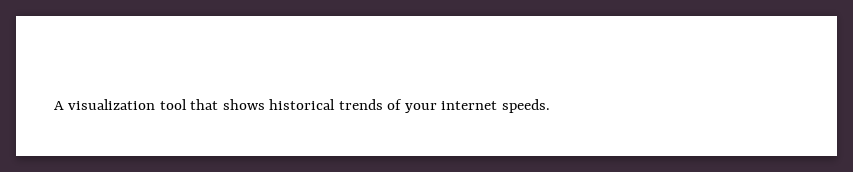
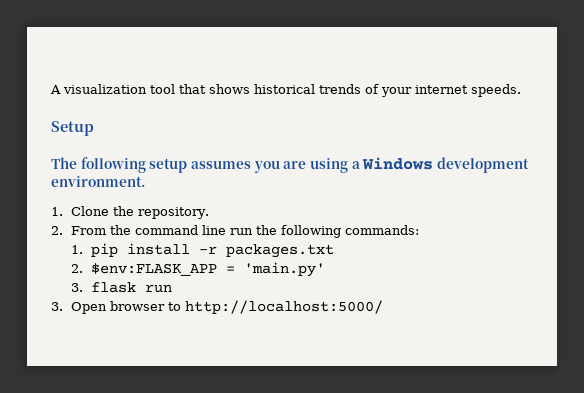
(550, 106) none -> [51,121,94,136] [51,157,529,173] [51,176,146,187] [51,206,210,219] [51,225,420,238] [71,243,335,258] [71,262,326,277] [71,282,173,293] [51,300,384,314] // Setup // The following setup assumes you are using a Windows development environment. // 1. Clone the repository. // 2. From the command line run the following commands: // 1. pip install -r packages.txt // 2. $env:FLASK_APP = 'main.py' // 3. flask run // 3. Open browser to http://localhost:5000/

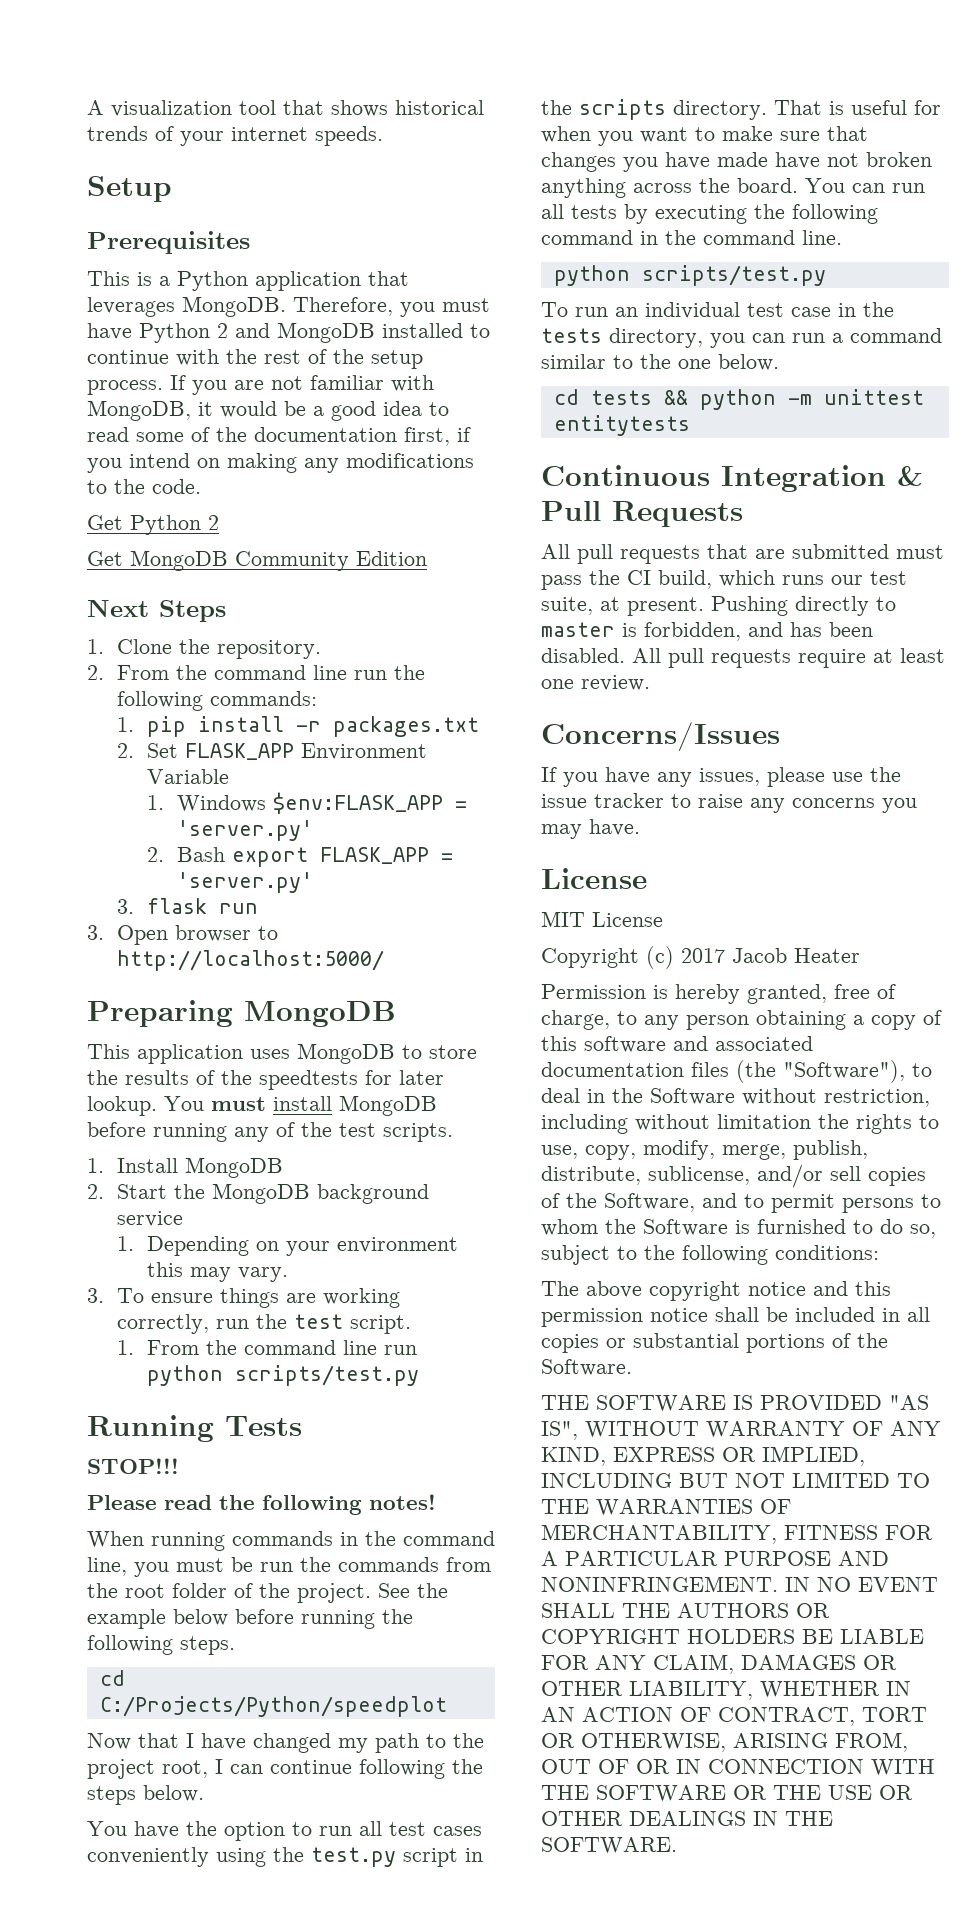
[51,157,529,173] [51,176,146,187] The following setup assumes you are using a Windows development environment. -> [87,231,250,254] [87,271,409,291] [87,296,490,317] [87,322,490,343] [87,349,423,369] [87,375,434,395] [87,400,449,421] [87,427,471,446] [87,453,474,473] [87,479,201,494] [87,515,219,535] [87,550,427,571] [87,600,226,622] Prerequisites // This is a Python application that leverages MongoDB. Therefore, you must have Python 2 and MongoDB installed to continue with the rest of the setup process. If you are not familiar with MongoDB, it would be a good idea to read some of the documentation first, if you intend on making any modifications to the code. // Get Python 2 // Get MongoDB Community Edition // Next Steps
[91,262,326,277] $env:FLASK_APP = 'main.py' -> [146,743,427,760] [146,769,229,784] [146,792,467,814] [176,820,313,841] [146,847,453,867] [176,872,313,893] Set FLASK_APP Environment Variable // 1. Windows $env:FLASK_APP = 'server.py' // 2. Bash export FLASK_APP = 'server.py'
(384, 307) none -> [87,1000,396,1027] [87,1043,477,1064] [87,1070,444,1090] [87,1095,437,1116] [87,1122,453,1142] [87,1157,283,1178] [87,1183,429,1204] [116,1211,183,1227] [116,1236,458,1256] [146,1262,288,1282] [87,1288,400,1308] [116,1314,411,1334] [116,1340,417,1355] [146,1365,419,1386] [87,1415,302,1442] [87,1458,179,1474] [87,1494,436,1515] [87,1531,495,1551] [87,1557,491,1577] [87,1583,448,1603] [87,1609,413,1629] [87,1635,235,1655] [99,1670,125,1686] [99,1696,447,1717] [87,1733,484,1753] [87,1759,483,1779] [87,1785,204,1805] [87,1821,482,1841] [87,1847,483,1867] [541,99,941,120] [541,126,868,146] [541,152,932,172] [541,178,925,198] [541,204,878,224] [541,230,842,245] [553,265,826,286] [541,302,894,319] [541,328,942,348] [541,354,779,371] [553,389,924,410] [553,415,690,436] [541,465,923,492] [541,501,743,527] [541,544,944,564] [541,570,907,590] [541,596,896,616] [541,622,873,641] [541,648,945,668] [541,675,650,691] [541,722,780,752] [541,767,901,787] [541,793,917,813] [541,819,640,839] [541,868,647,889] [541,911,663,927] [541,946,860,969] [541,984,896,1004] [541,1010,942,1030] [541,1036,813,1053] [541,1060,932,1083] [541,1088,930,1107] [541,1114,939,1134] [541,1140,868,1160] [541,1164,926,1188] [541,1193,941,1213] [541,1219,936,1238] [541,1245,879,1265] [541,1281,891,1301] [541,1307,930,1327] [541,1333,888,1353] [541,1359,632,1376] [541,1395,929,1412] [541,1421,941,1440] [541,1446,865,1466] [541,1472,930,1488] [541,1499,791,1516] [541,1524,933,1544] [541,1551,889,1566] [541,1576,938,1592] [541,1603,830,1618] [541,1629,924,1644] [541,1654,897,1674] [541,1681,911,1700] [541,1707,927,1726] [541,1732,908,1752] [541,1759,935,1776] [541,1785,913,1802] [541,1811,833,1826] [541,1837,677,1854] // Preparing MongoDB // This application uses MongoDB to store the results of the speedtests for later lookup. You must install MongoDB before running any of the test scripts. // 1. Install MongoDB // 2. Start the MongoDB background service // 1. Depending on your environment this may vary. // 3. To ensure things are working correctly, run the test script. // 1. From the command line run python scripts/test.py // Running Tests // STOP!!! // Please read the following notes! // When running commands in the command line, you must be run the commands from the root folder of the project. See the example below before running the following steps. // cd C:/Projects/Python/speedplot // Now that I have changed my path to the project root, I can continue following the steps below. // You have the option to run all test cases conveniently using the test.py script in the scripts directory. That is useful for when you want to make sure that changes you have made have not broken anything across the board. You can run all tests by executing the following command in the command line. // python scripts/test.py // To run an individual test case in the tests directory, you can run a command similar to the one below. // cd tests && python -m unittest entitytests // Continuous Integration & Pull Requests // All pull requests that are submitted must pass the CI build, which runs our test suite, at present. Pushing directly to master is forbidden, and has been disabled. All pull requests require at least one review. // Concerns/Issues // If you have any issues, please use the issue tracker to raise any concerns you may have. // License // MIT License // Copyright (c) 2017 Jacob Heater // Permission is hereby granted, free of charge, to any person obtaining a copy of this software and associated documentation files (the "Software"), to deal in the Software without restriction, including without limitation the rights to use, copy, modify, merge, publish, distribute, sublicense, and/or sell copies of the Software, and to permit persons to whom the Software is furnished to do so, subject to the following conditions: // The above copyright notice and this permission notice shall be included in all copies or substantial portions of the Software. // THE SOFTWARE IS PROVIDED "AS IS", WITHOUT WARRANTY OF ANY KIND, EXPRESS OR IMPLIED, INCLUDING BUT NOT LIMITED TO THE WARRANTIES OF MERCHANTABILITY, FITNESS FOR A PARTICULAR PURPOSE AND NONINFRINGEMENT. IN NO EVENT SHALL THE AUTHORS OR COPYRIGHT HOLDERS BE LIABLE FOR ANY CLAIM, DAMAGES OR OTHER LIABILITY, WHETHER IN AN ACTION OF CONTRACT, TORT OR OTHERWISE, ARISING FROM, OUT OF OR IN CONNECTION WITH THE SOFTWARE OR THE USE OR OTHER DEALINGS IN THE SOFTWARE.

